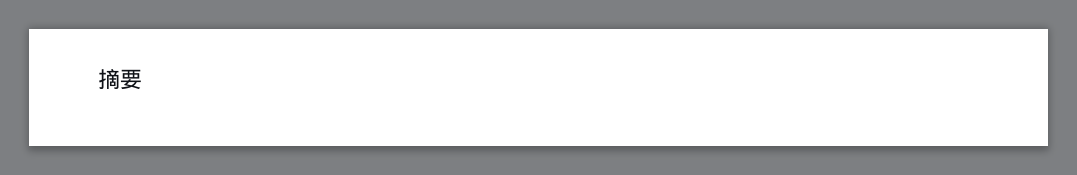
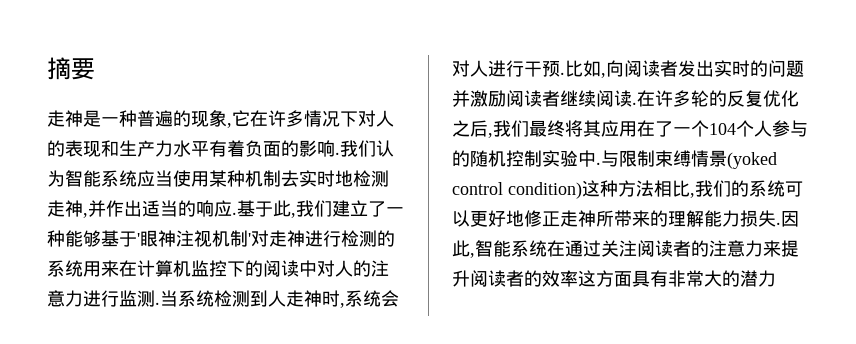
(142, 79) none -> [47,110,394,128] [47,140,394,157] [47,170,389,187] [47,200,404,218] [47,230,395,247] [47,260,389,277] [47,290,399,308] [452,60,804,78] [452,90,799,107] [452,120,808,138] [452,150,777,169] [452,180,803,199] [452,210,799,227] [452,240,799,258] [452,270,776,287] // 走神是一种普遍的现象,它在许多情况下对人的表现和生产力水平有着负面的影响.我们认为智能系统应当使用某种机制去实时地检测走神,并作出适当的响应.基于此,我们建立了一种能够基于'眼神注视机制'对走神进行检测的系统用来在计算机监控下的阅读中对人的注意力进行监测.当系统检测到人走神时,系统会对人进行干预.比如,向阅读者发出实时的问题并激励阅读者继续阅读.在许多轮的反复优化之后,我们最终将其应用在了一个104个人参与的随机控制实验中.与限制束缚情景(yoked control condition)这种方法相比,我们的系统可以更好地修正走神所带来的理解能力损失.因此,智能系统在通过关注阅读者的注意力来提升阅读者的效率这方面具有非常大的潜力

